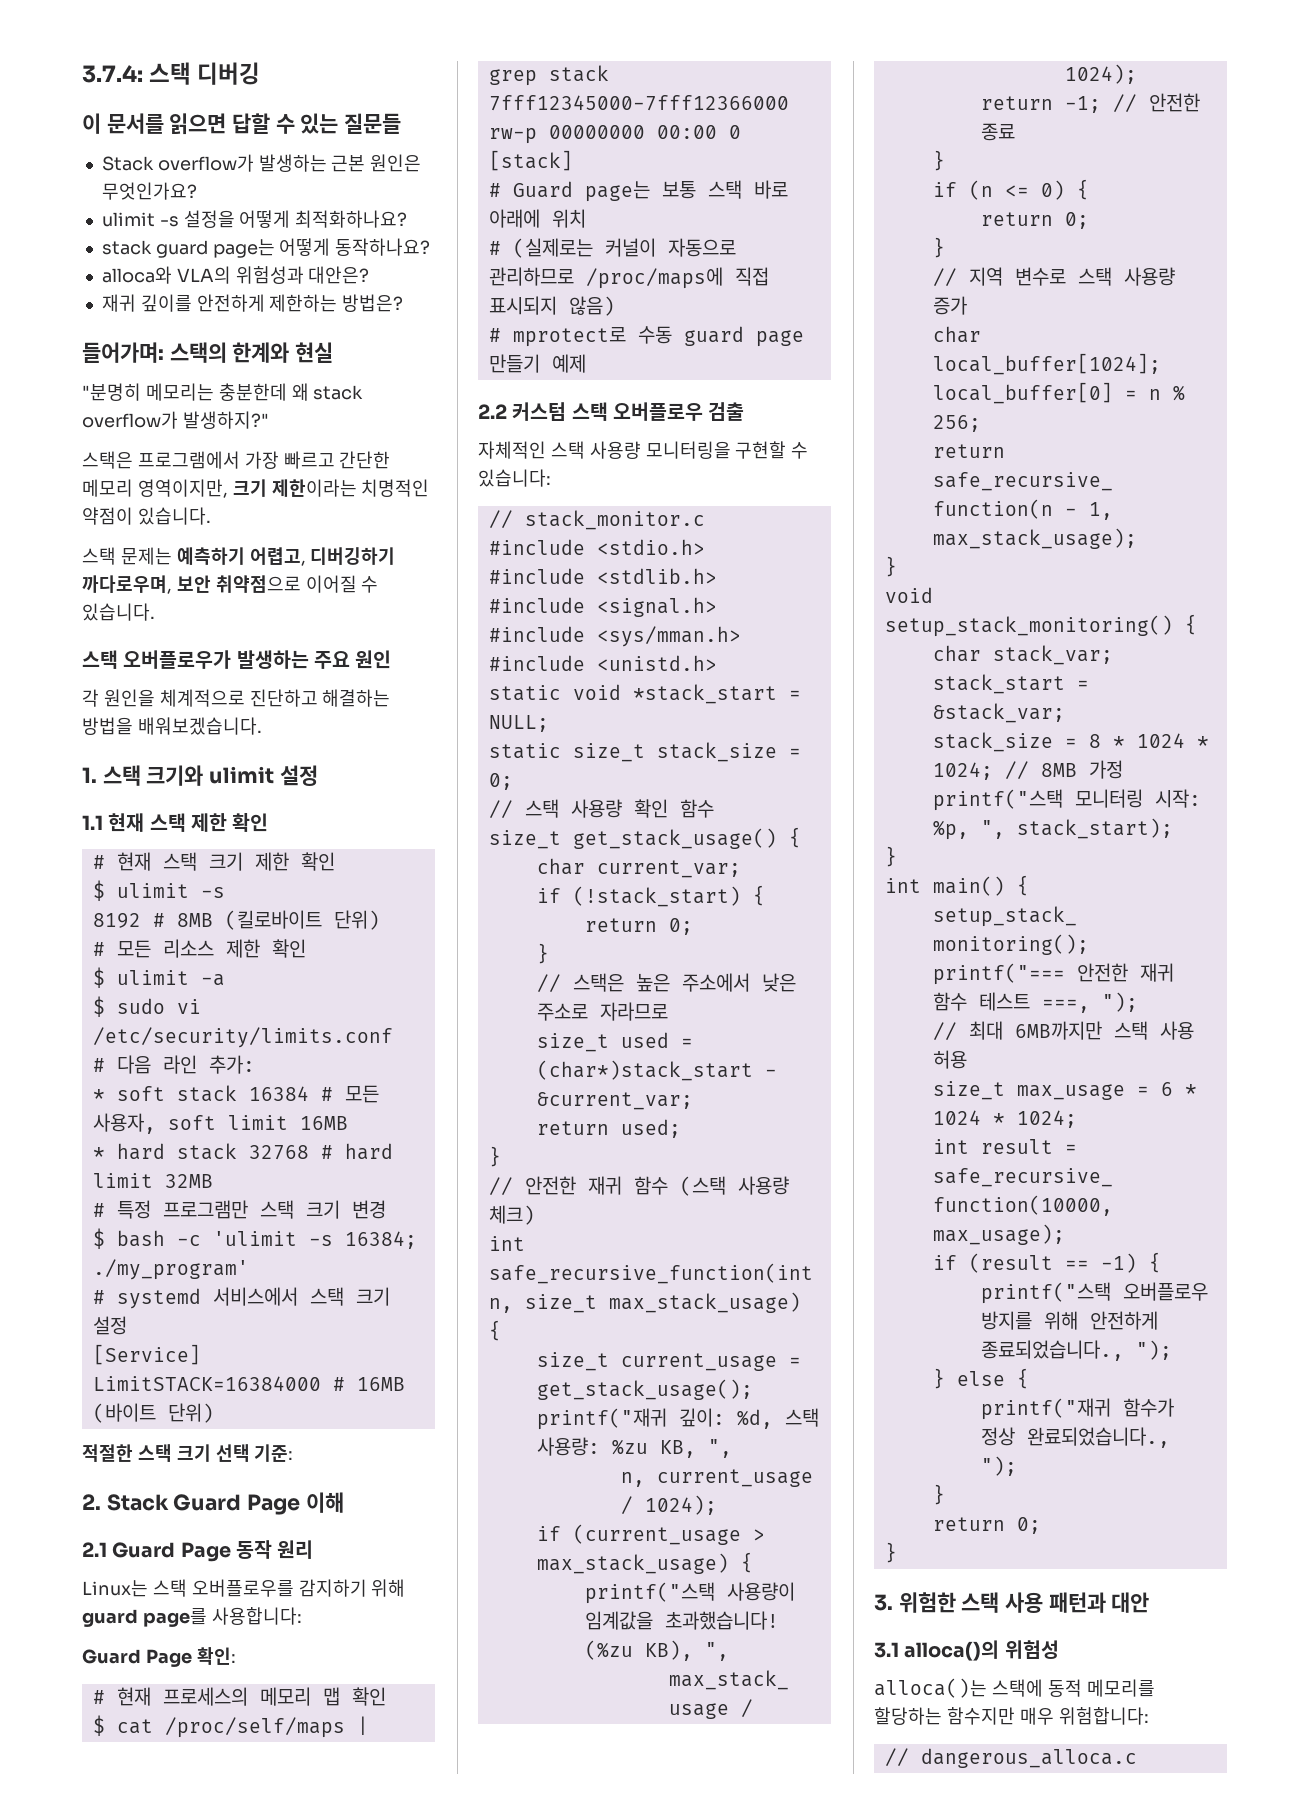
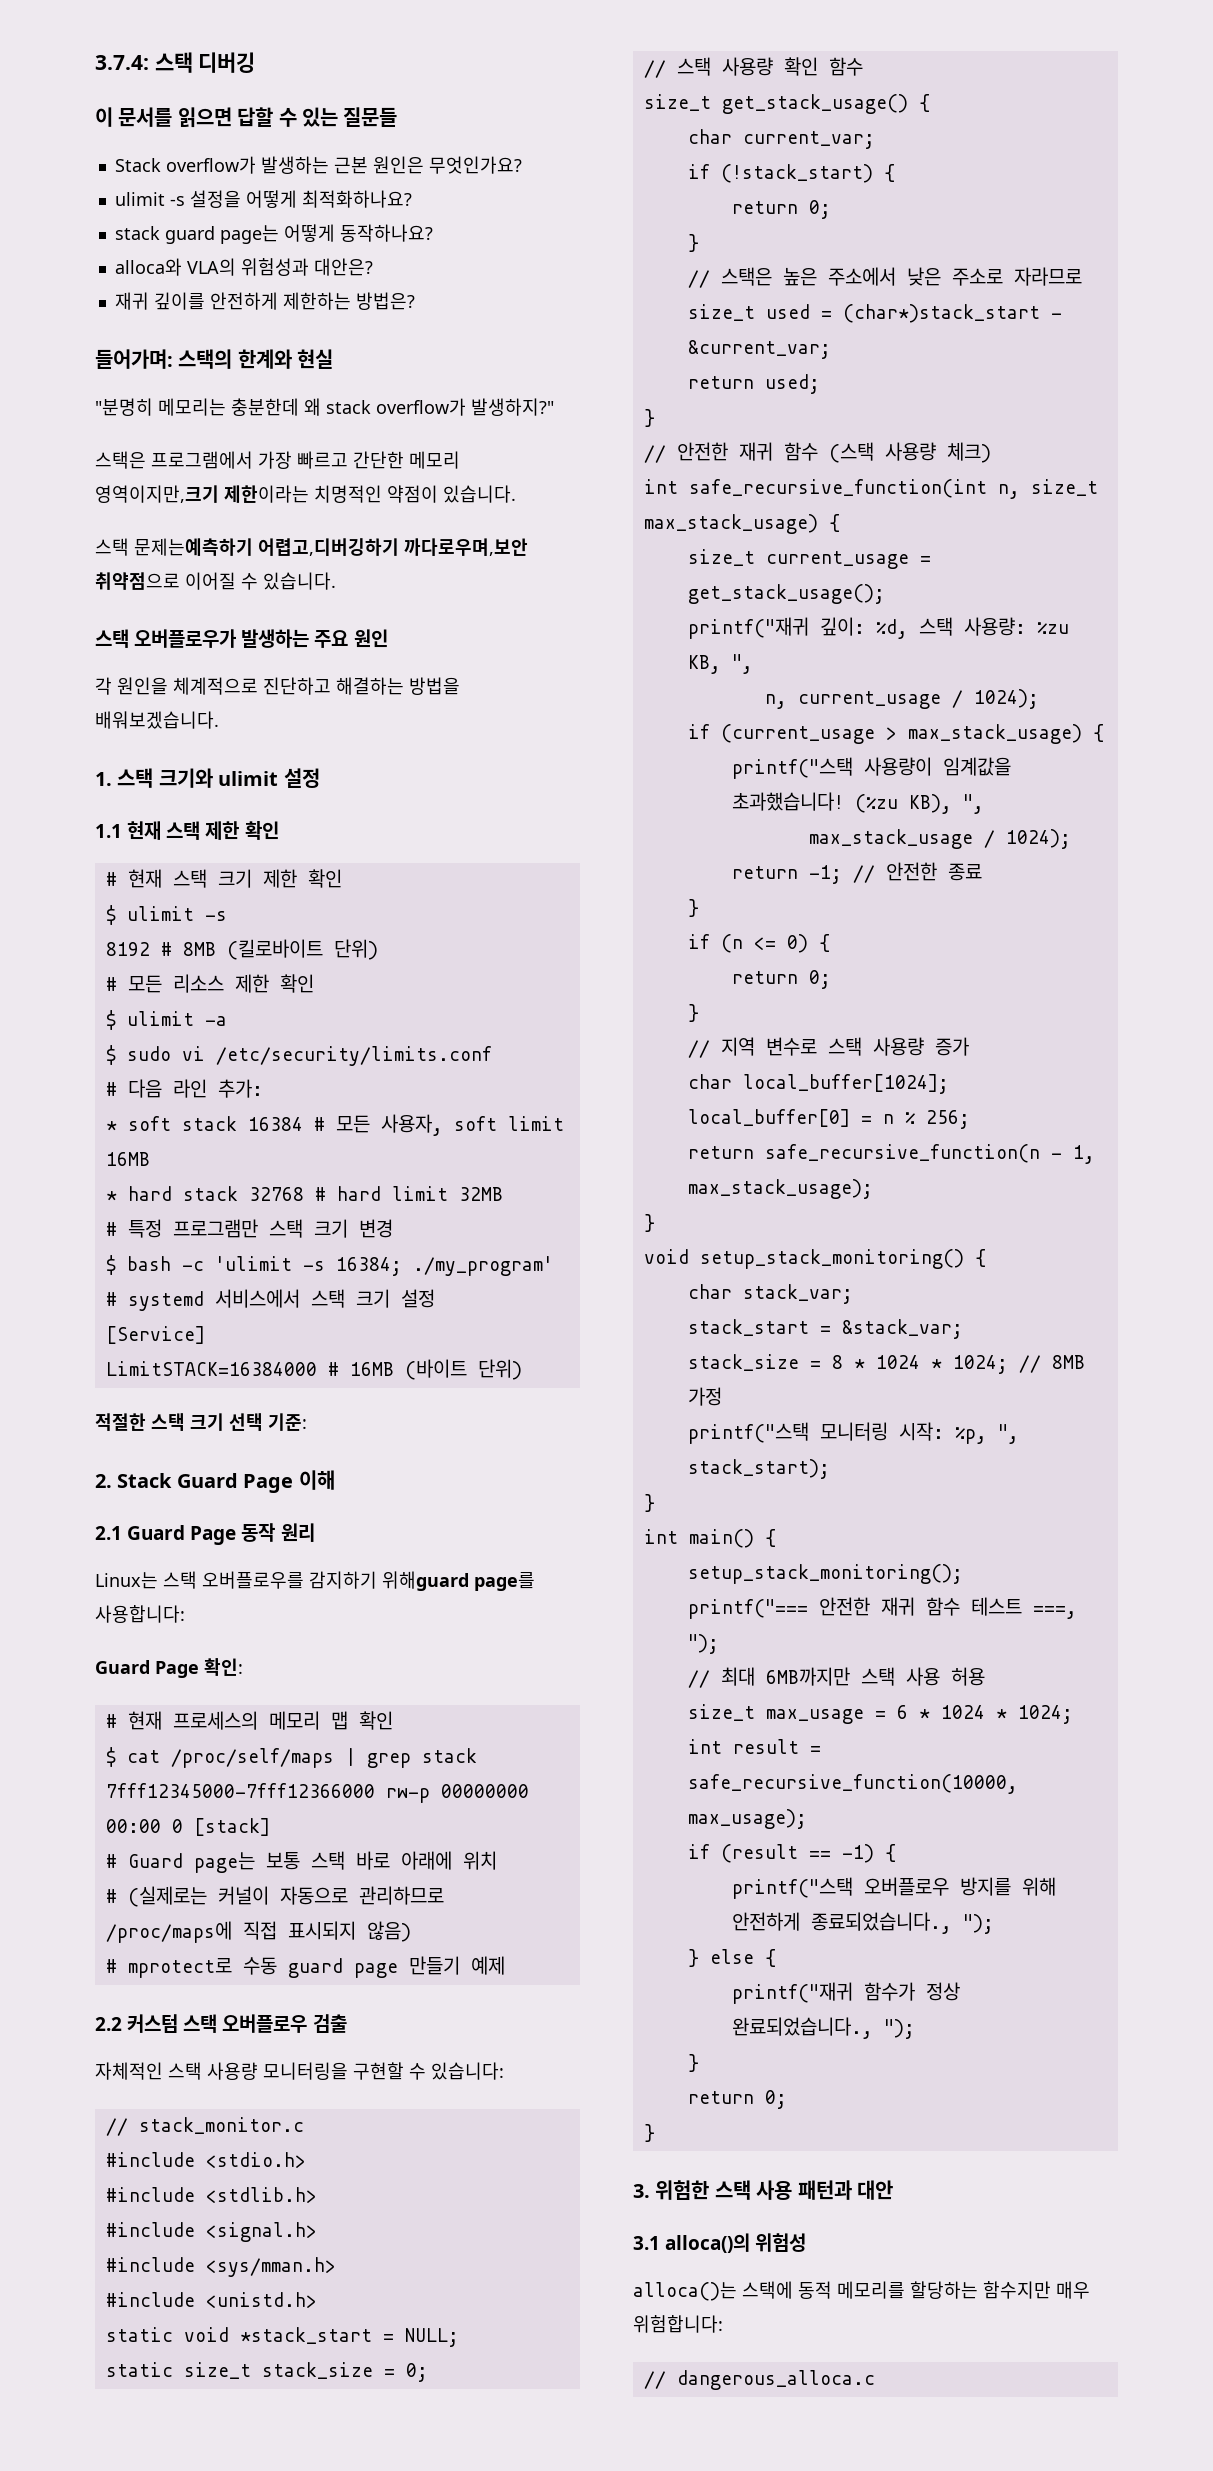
[137,479,267,498] 영역이지만, 크기 -> [95,485,219,503] 영역이지만,크기
[120,547,396,566] [82,575,211,594] 문제는 예측하기 어렵고, 디버깅하기 까다로우며, 보안 -> [134,538,528,556] 문제는예측하기 어렵고,디버깅하기 까다로우며,보안
[371,1579,406,1597] [82,1609,138,1627] 위해 guard -> [382,1571,469,1591] 위해guard

